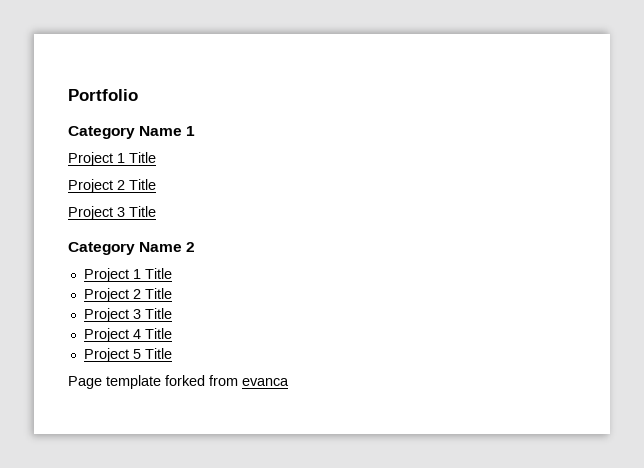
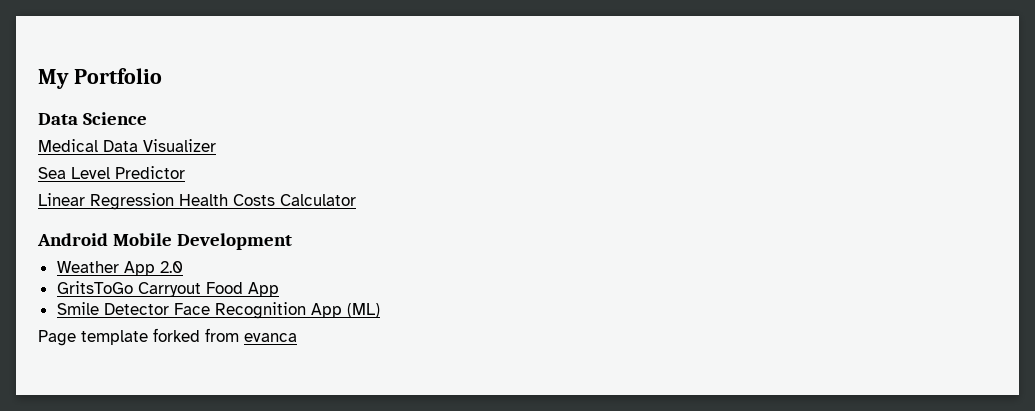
(68, 95) none -> [38,69,69,89] My
[68,126,196,139] [68,152,156,166] [68,179,156,193] [68,206,156,220] [68,242,196,255] [83,268,172,282] [83,288,172,302] [83,308,172,322] [83,328,172,342] [83,348,172,362] Category Name 1 // Project 1 Title // Project 2 Title // Project 3 Title // Category Name 2 // Project 1 Title // Project 2 Title // Project 3 Title // Project 4 Title // Project 5 Title -> [38,112,148,125] [38,139,216,152] [38,166,185,179] [38,193,356,210] [37,233,293,250] [56,261,183,276] [56,281,279,297] [56,302,380,319] Data Science // Medical Data Visualizer // Sea Level Predictor // Linear Regression Health Costs Calculator // Android Mobile Development // Weather App 2.0 // GritsToGo Carryout Food App // Smile Detector Face Recognition App (ML)

